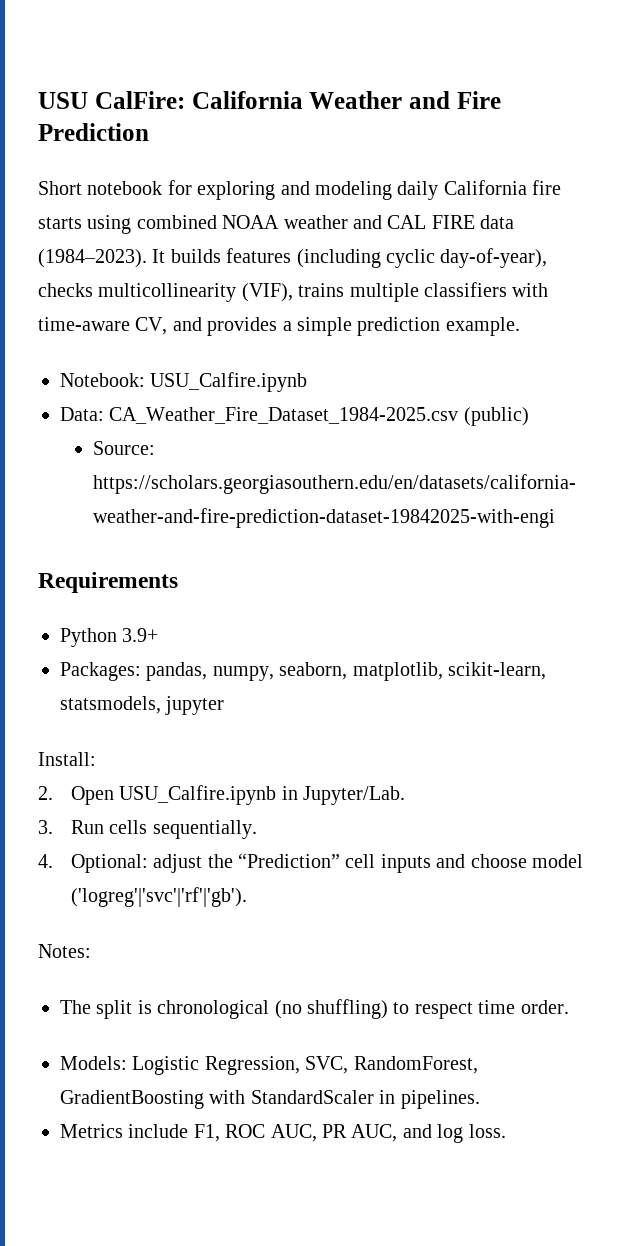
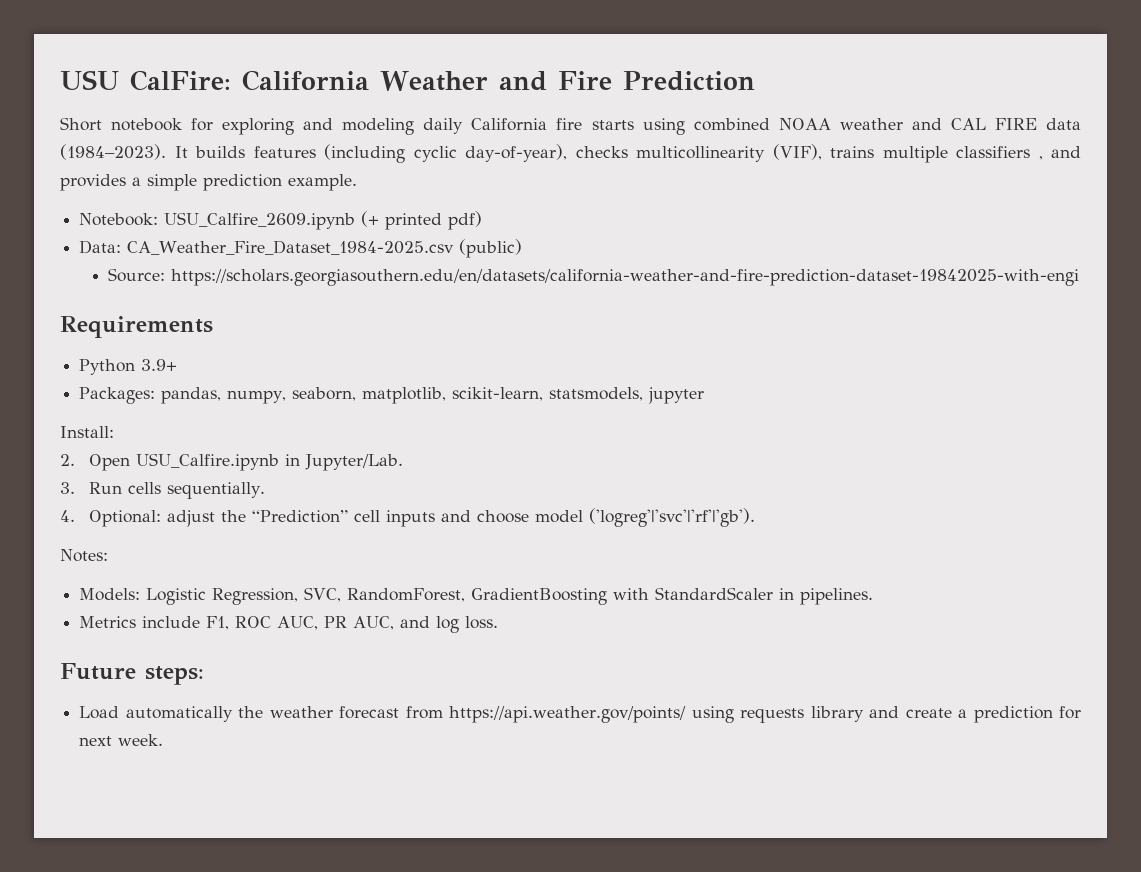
[512,283,549,297] [38,317,168,335] with time-aware CV, -> [1038,156,1043,160] ,
[150,372,308,392] USU_Calfire.ipynb -> [164,211,483,230] USU_Calfire_2609.ipynb (+ printed pdf)
[60,999,569,1019] // The split is chronological (no shuffling) to respect time order. -> (108, 555) none
(506, 1131) none -> [60,663,204,685] [79,706,1082,723] [79,734,164,746] // Future steps: // Load automatically the weather forecast from https://api.weather.gov/points/ using requests library and create a prediction for next week.

